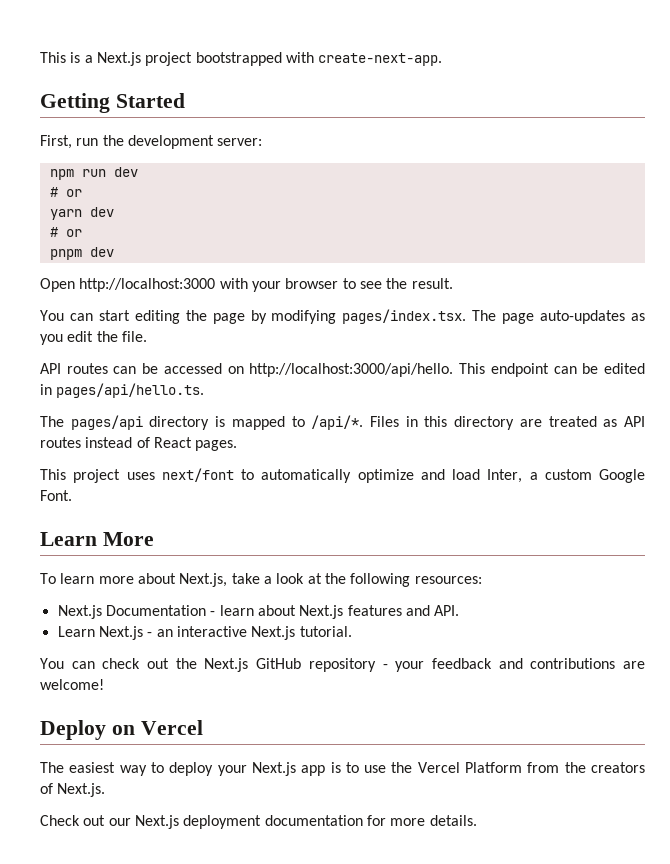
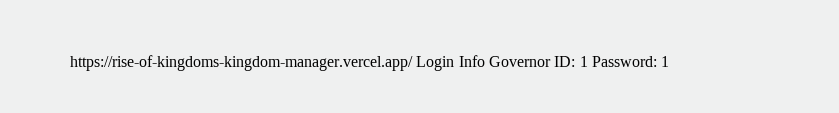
[40,52,443,66] [40,93,185,113] [40,135,263,149] [49,167,138,180] [49,187,82,197] [49,207,114,220] [49,227,82,237] [49,247,114,260] [40,278,453,292] [40,309,645,324] [40,331,147,345] [40,363,646,377] [40,383,205,398] [40,415,645,430] [40,437,238,451] [40,468,645,483] [40,490,72,501] [40,532,154,546] [40,573,482,587] [57,605,460,619] [57,626,352,640] [40,658,645,672] [40,679,104,690] [40,720,203,740] [40,762,645,776] [40,783,106,797] [40,815,477,829] This is a Next.js project bootstrapped with create-next-app. // Getting Started // First, run the development server: // npm run dev // # or // yarn dev // # or // pnpm dev // Open http://localhost:3000 with your browser to see the result. // You can start editing the page by modifying pages/index.tsx. The page auto-updates as you edit the file. // API routes can be accessed on http://localhost:3000/api/hello. This endpoint can be edited in pages/api/hello.ts. // The pages/api directory is mapped to /api/*. Files in this directory are treated as API routes instead of React pages. // This project uses next/font to automatically optimize and load Inter, a custom Google Font. // Learn More // To learn more about Next.js, take a look at the following resources: // Next.js Documentation - learn about Next.js features and API. // Learn Next.js - an interactive Next.js tutorial. // You can check out the Next.js GitHub repository - your feedback and contributions are welcome! // Deploy on Vercel // The easiest way to deploy your Next.js app is to use the Vercel Platform from the creators of Next.js. // Check out our Next.js deployment documentation for more details. -> [70,55,670,71] https://rise-of-kingdoms-kingdom-manager.vercel.app/ Login Info Governor ID: 1 Password: 1

